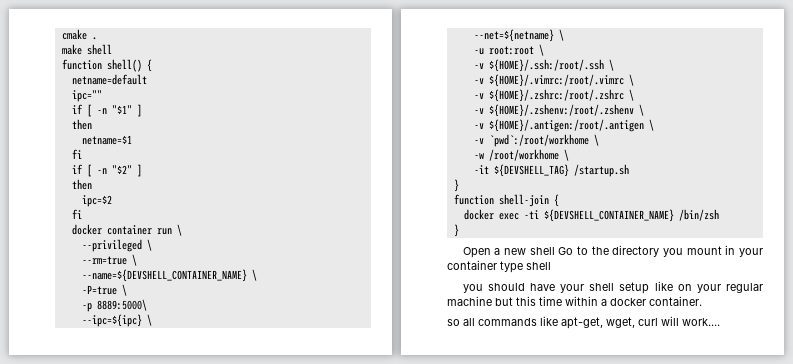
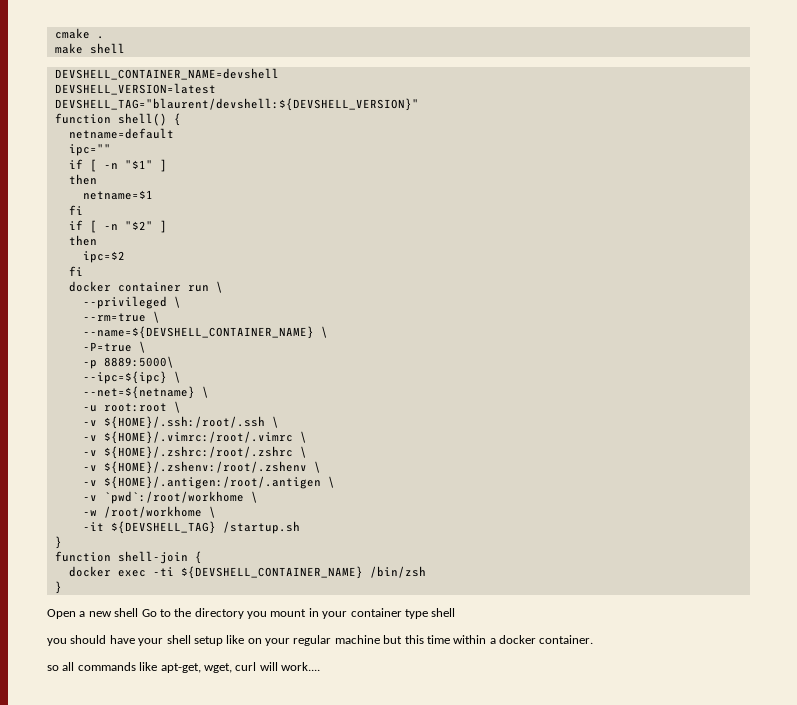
(112, 49) none -> [54,68,279,80] [54,83,216,95] [54,98,419,111] // DEVSHELL_CONTAINER_NAME=devshell // DEVSHELL_VERSION=latest // DEVSHELL_TAG="blaurent/devshell:${DEVSHELL_VERSION}"

